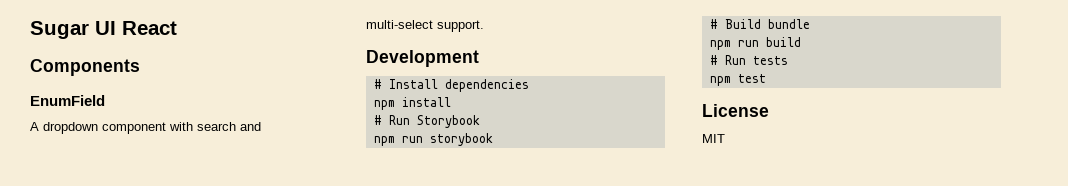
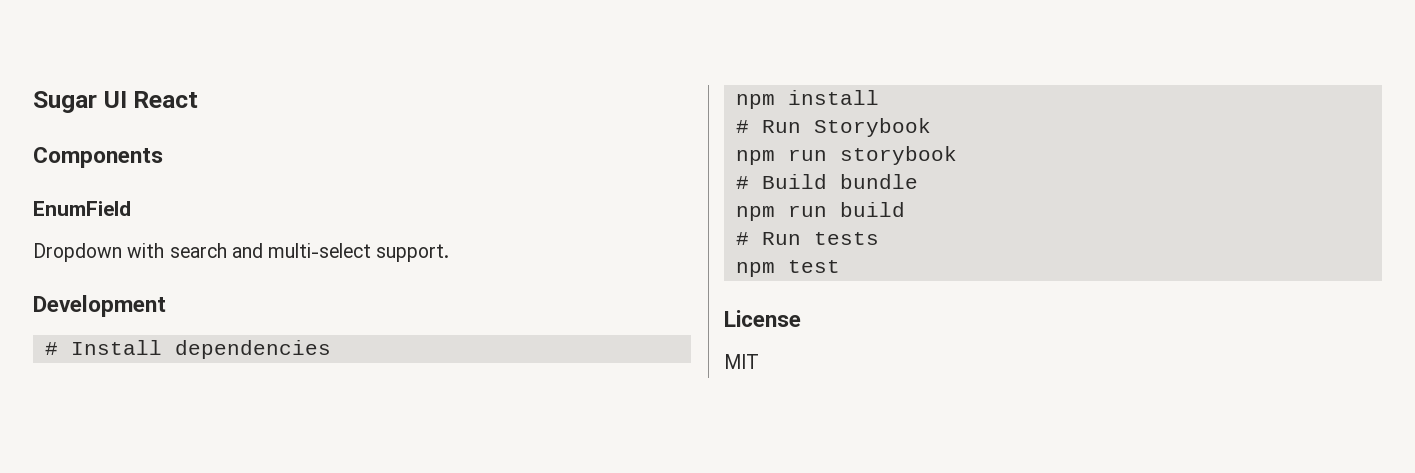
[30,122,166,134] A dropdown component -> [33,243,122,262] Dropdown

